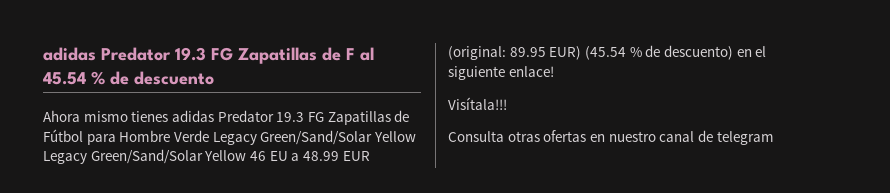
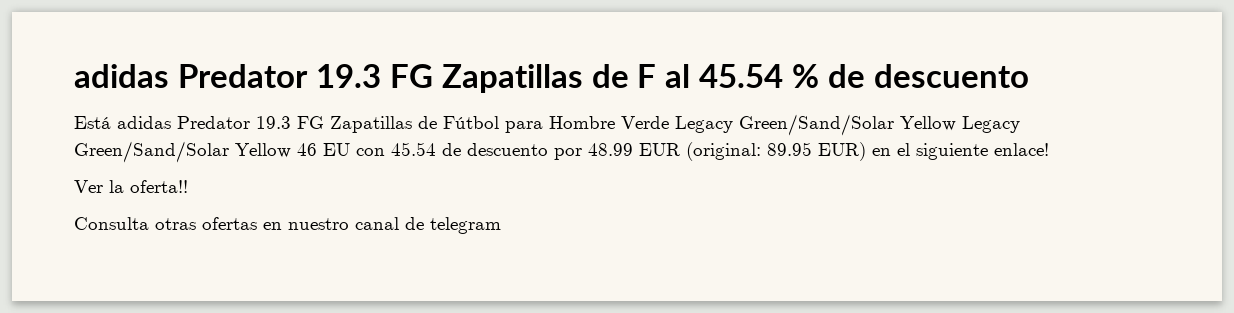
[43,110,169,122] Ahora mismo tienes -> [74,116,111,129] Está
[291,153,300,161] a -> [356,142,582,160] con 45.54 de descuento por
[584,45,733,60] (45.54 % de descuento) -> (866, 151) none
[448,97,507,110] Visítala!!! -> [74,180,188,193] Ver la oferta!!

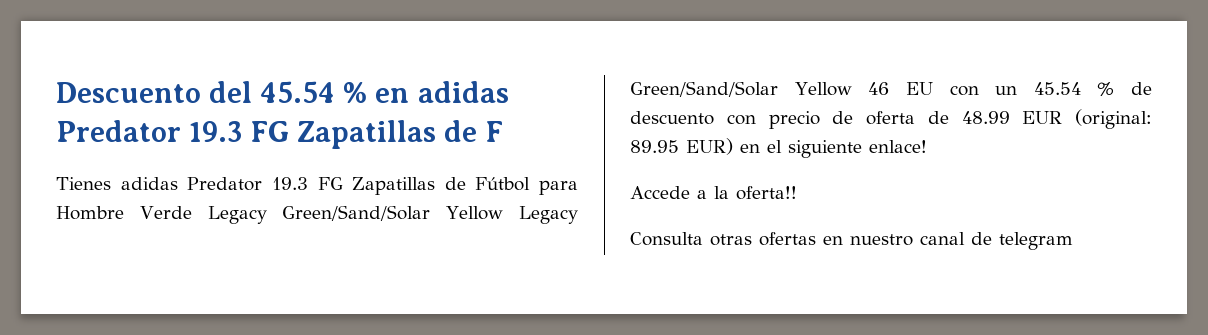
(74, 76) none -> [56,81,410,103] Descuento del 45.54 % en
[665,64,1030,88] [74,116,111,129] al 45.54 % de descuento // Está -> [56,177,111,190] // Tienes
[391,142,582,160] 45.54 de descuento por -> [995,82,1152,96] [630,111,949,129] un 45.54 % de descuento con precio de oferta de
[74,180,103,193] Ver -> [630,186,707,199] Accede a

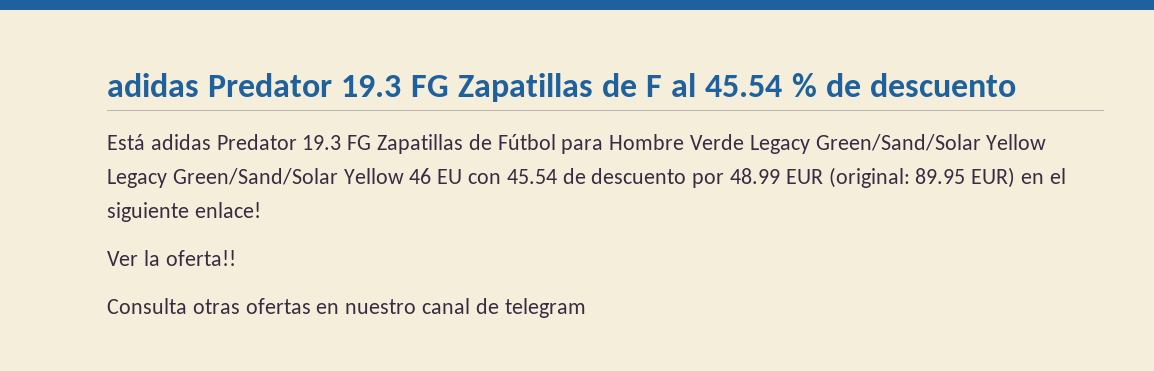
[56,81,410,103] Descuento del 45.54 % en -> (107, 85) none
[56,177,111,190] // Tienes -> [671,73,1016,97] [107,134,145,150] al 45.54 % de descuento // Está
[995,82,1152,96] [630,111,949,129] un 45.54 % de descuento con precio de oferta de -> [506,168,725,188] 45.54 de descuento por
[630,186,707,199] Accede a -> [107,251,138,266] Ver

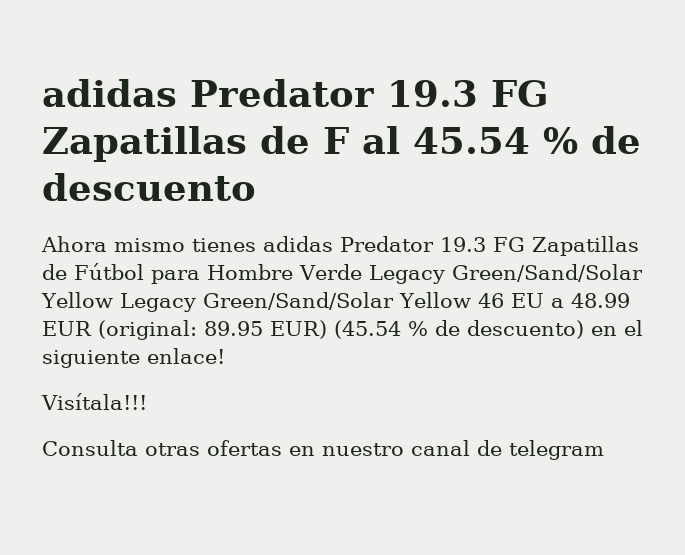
[107,134,145,150] Está -> [41,236,256,252] Ahora mismo tienes
[468,168,725,188] con 45.54 de descuento por -> [550,298,564,308] a
(1016, 177) none -> [334,320,584,339] (45.54 % de descuento)
[107,250,236,266] Ver la oferta!! -> [41,393,147,410] Visítala!!!

